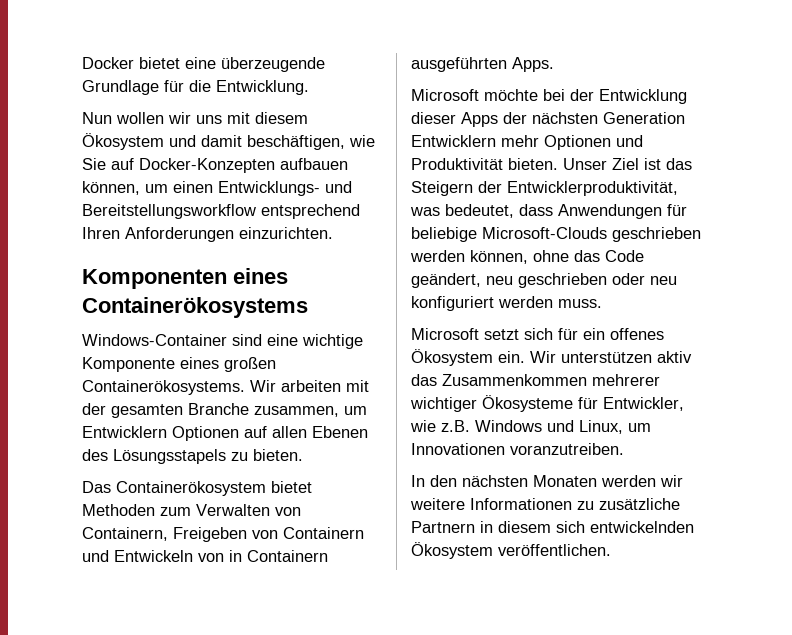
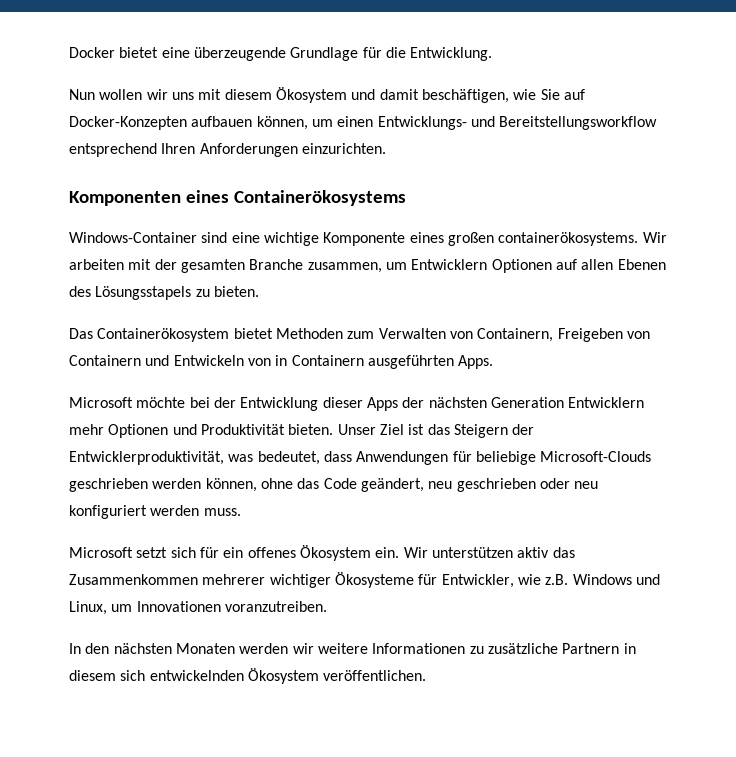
[82,380,245,395] Containerökosystems. -> [498,232,639,246] containerökosystems.

